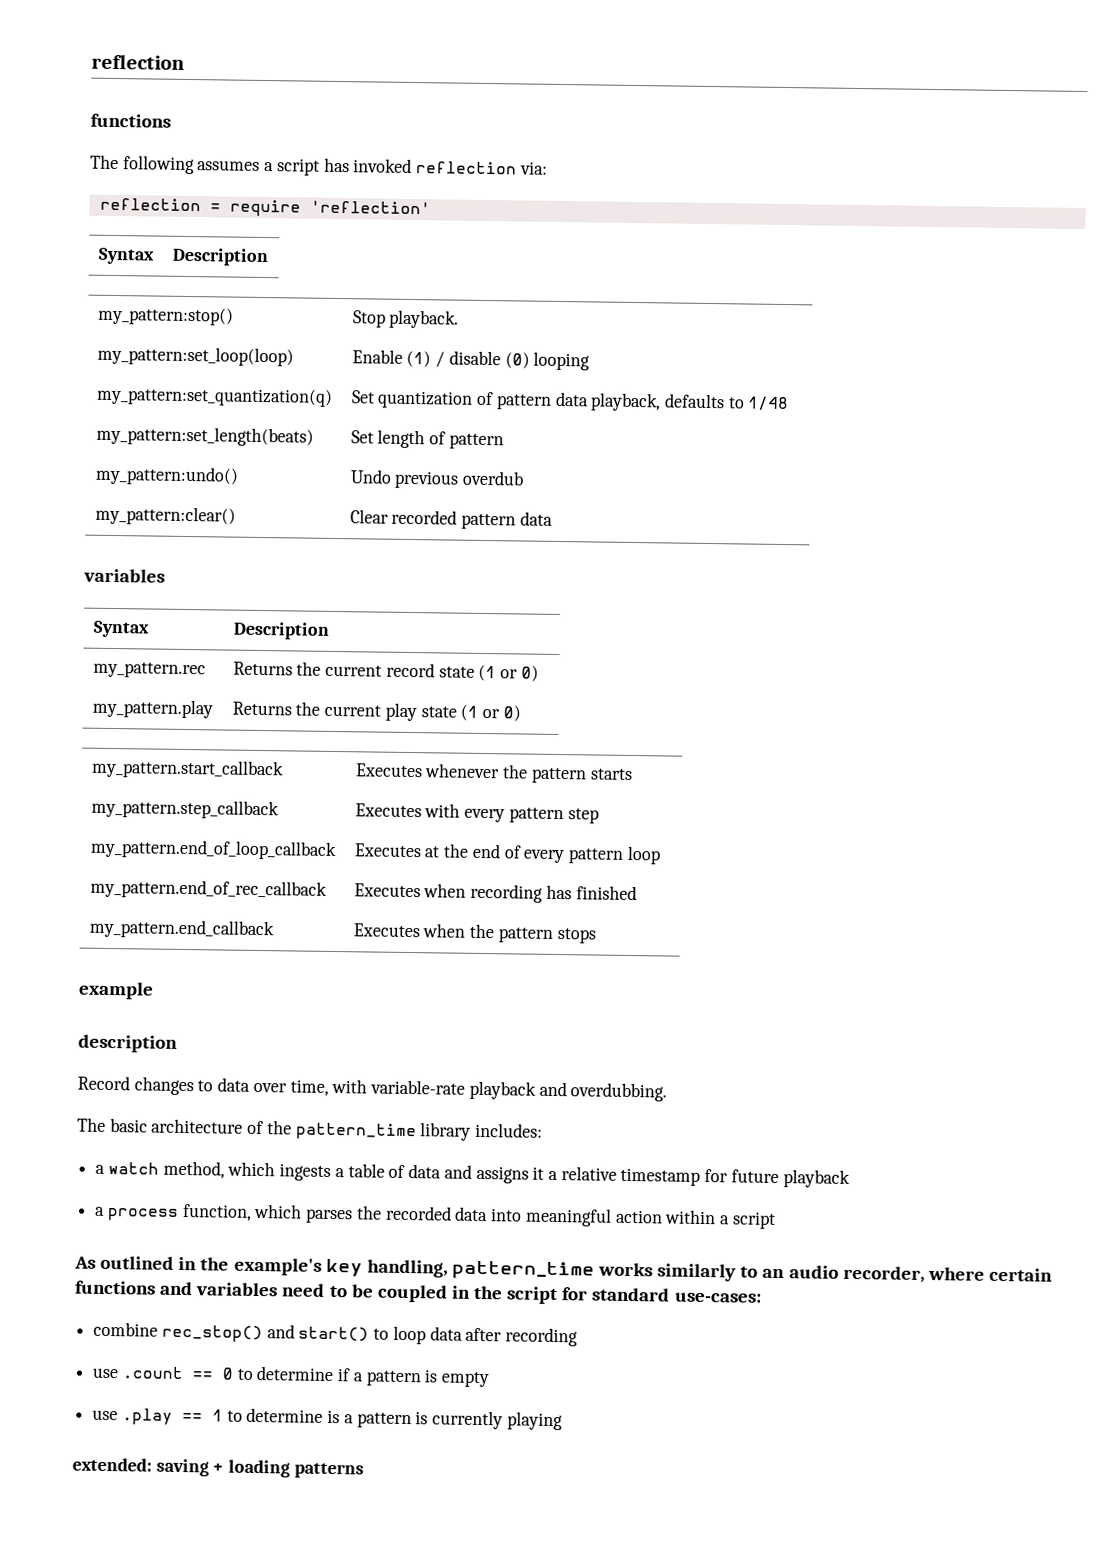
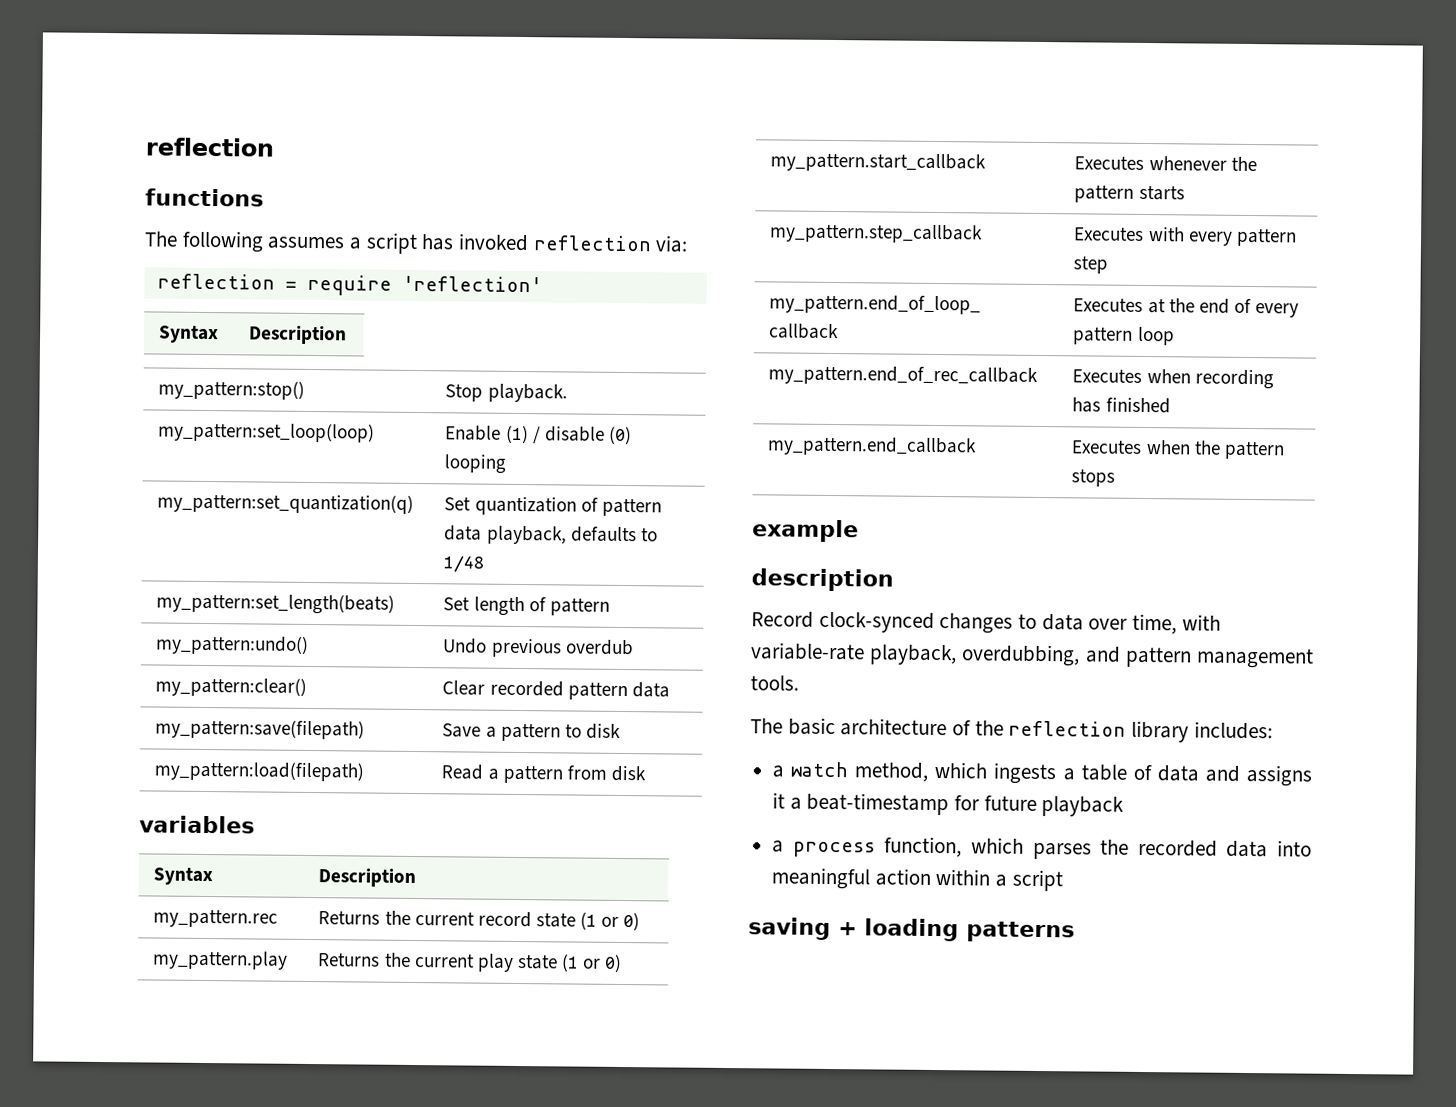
(553, 518) none -> [155,719,366,740] [442,723,621,742] [154,761,365,782] [441,764,646,784] // my_pattern:save(filepath) | Save a pattern to disk // my_pattern:load(filepath) | Read a pattern from disk
(130, 1083) none -> [818,611,935,633] clock-synced
[468,1080,668,1102] playback and overdubbing. -> [869,644,1314,669] [750,675,799,691] playback, overdubbing, and pattern management tools.
[295,1122,417,1141] pattern_time -> [1008,720,1127,737] reflection
[560,1166,701,1186] relative timestamp -> [806,792,950,816] beat-timestamp
[74,1255,1053,1283] [74,1280,762,1305] [93,1321,579,1347] [92,1366,490,1388] [92,1407,563,1431] [72,1457,152,1472] As outlined in the example's key handling, pattern_time works similarly to an audio recorder, where certain functions and variables need to be coupled in the script for standard use-cases: // combine rec_stop() and start() to loop data after recording // use .count == 0 to determine if a pattern is empty // use .play == 1 to determine is a pattern is currently playing // extended: -> (1063, 880) none

